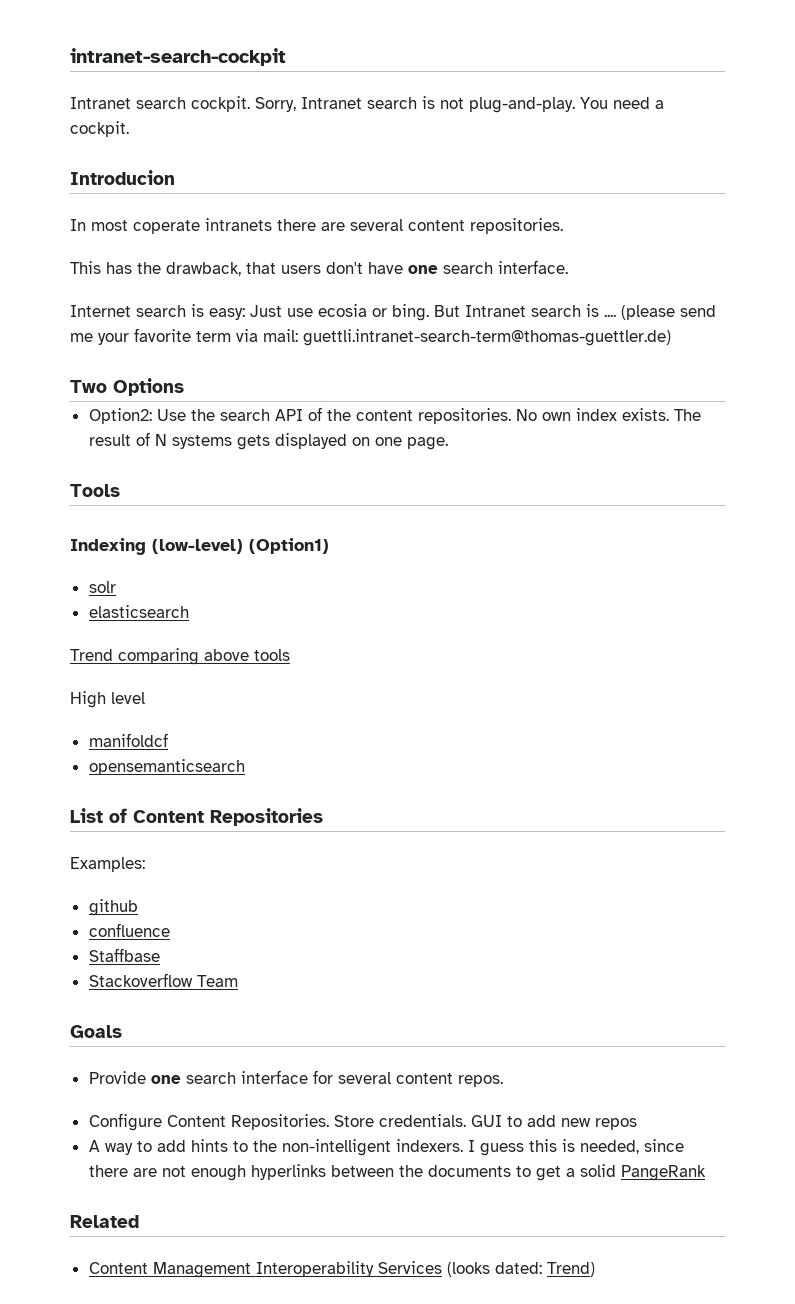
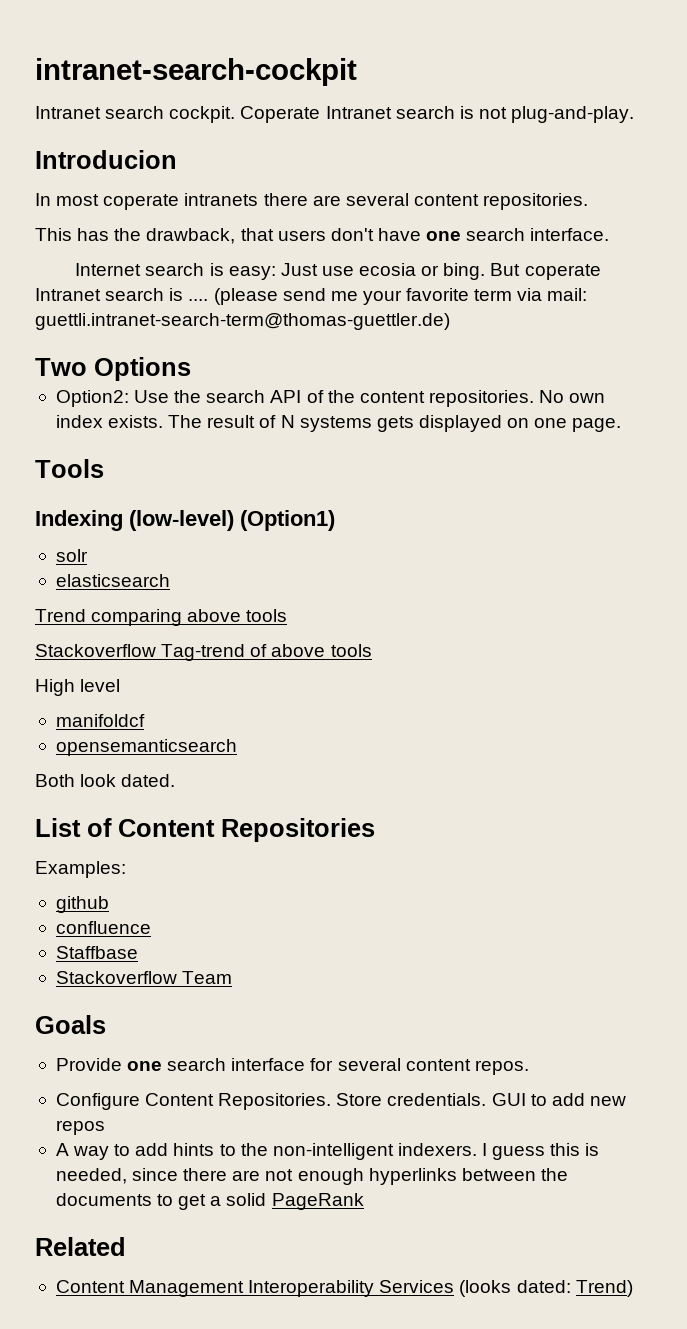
[255,97,296,112] Sorry, -> [240,106,321,123] Coperate
[580,97,664,109] [70,121,129,137] You need a cockpit. -> (635, 114) none
(460, 311) none -> [524,264,601,280] coperate
(290, 655) none -> [35,644,372,661] // Stackoverflow Tag-trend of above tools
(245, 767) none -> [35,774,176,787] // Both look dated.
[620,1165,706,1181] PangeRank -> [271,1193,364,1210] PageRank

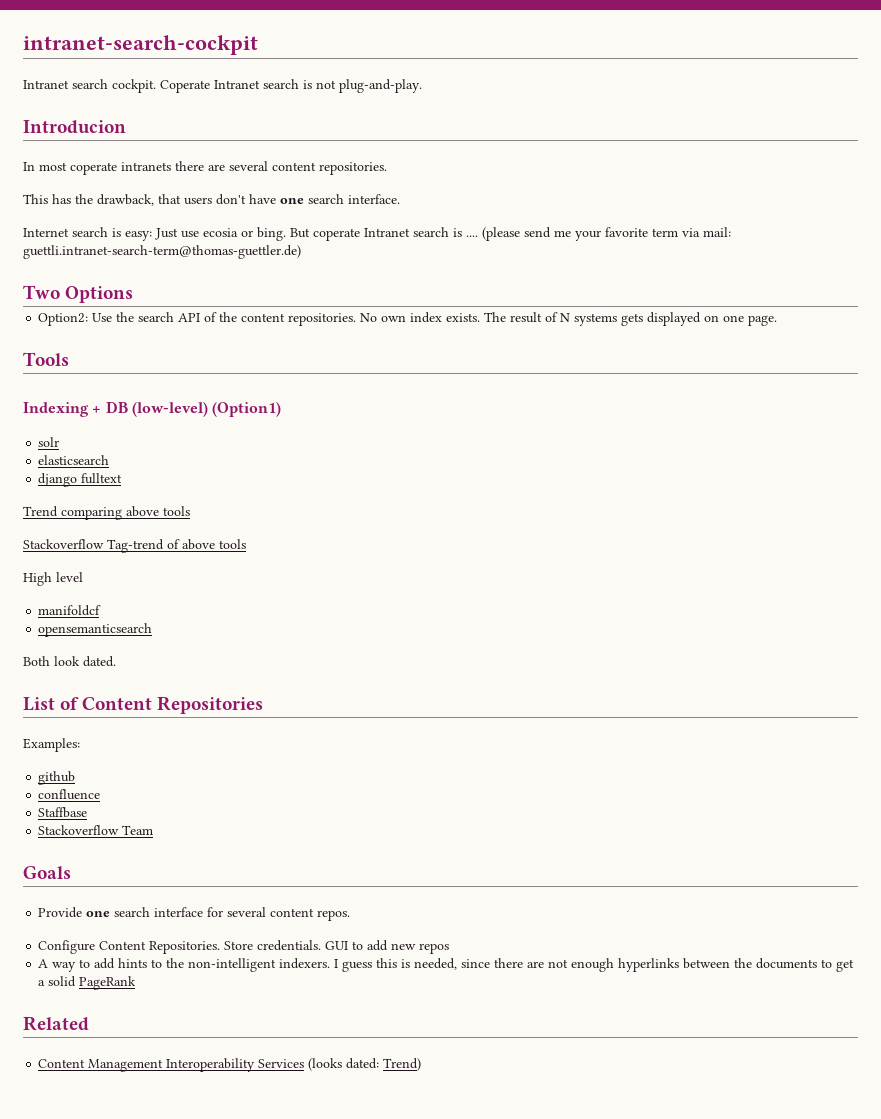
(123, 520) none -> [92,401,128,413] + DB
(170, 580) none -> [38,473,123,487] // django fulltext

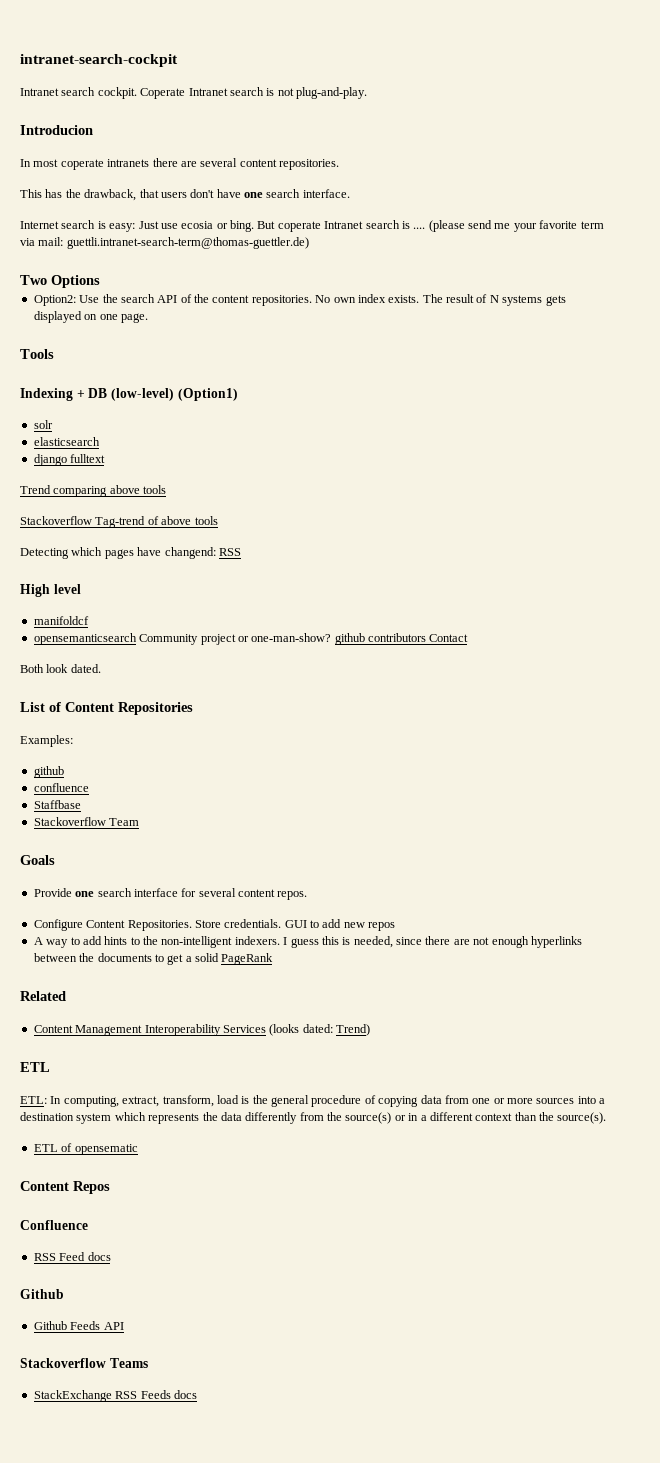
[23,572,83,586] [38,605,102,616] [38,623,153,637] High level // manifoldcf // opensemanticsearch -> [20,547,241,559] [20,584,81,597] [33,616,89,625] [33,633,469,645] Detecting which pages have changend: RSS // High level // manifoldcf // opensemanticsearch Community project or one-man-show? github contributors Contact
(422, 1064) none -> [20,1062,50,1072] [20,1095,606,1107] [20,1112,607,1124] [33,1143,138,1155] [20,1181,110,1194] [20,1220,88,1230] [33,1252,111,1261] [20,1289,64,1299] [33,1321,124,1330] [20,1358,148,1368] [33,1390,197,1402] // ETL // ETL: In computing, extract, transform, load is the general procedure of copying data from one or more sources into a destination system which represents the data differently from the source(s) or in a different context than the source(s). // ETL of opensematic // Content Repos // Confluence // RSS Feed docs // Github // Github Feeds API // Stackoverflow Teams // StackExchange RSS Feeds docs

